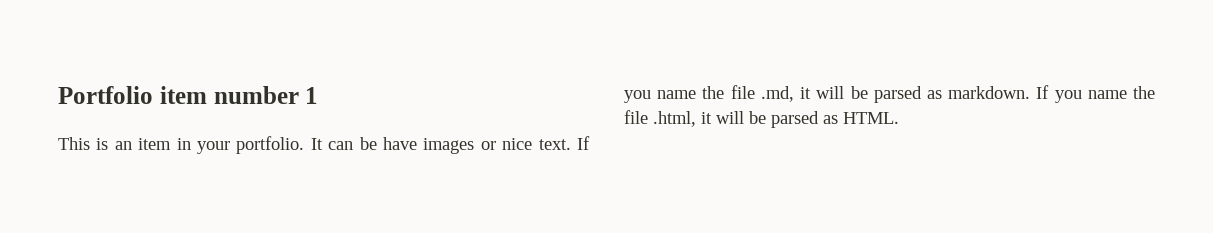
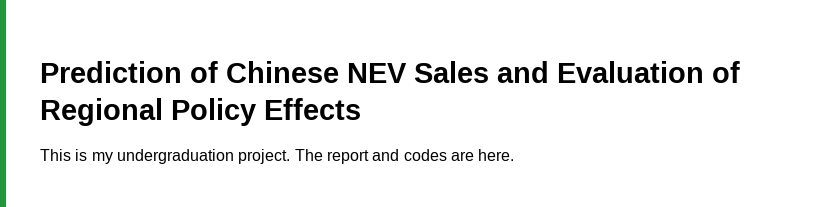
[58,86,319,104] [58,136,590,154] [624,85,1155,103] [624,110,899,128] Portfolio item number 1 // This is an item in your portfolio. It can be have images or nice text. If you name the file .md, it will be parsed as markdown. If you name the file .html, it will be parsed as HTML. -> [40,61,740,83] [40,98,361,126] [40,149,515,164] Prediction of Chinese NEV Sales and Evaluation of Regional Policy Effects // This is my undergraduation project. The report and codes are here.

